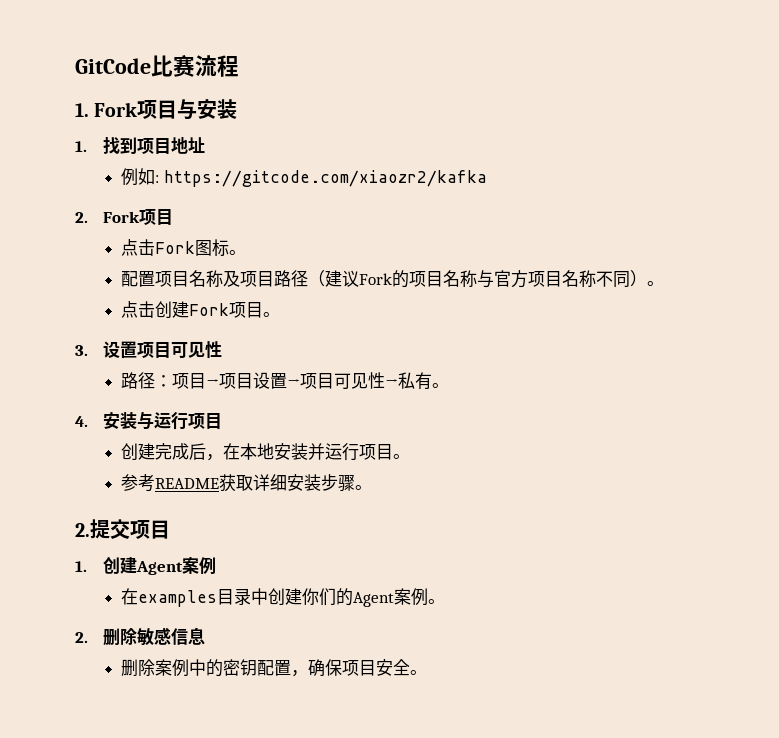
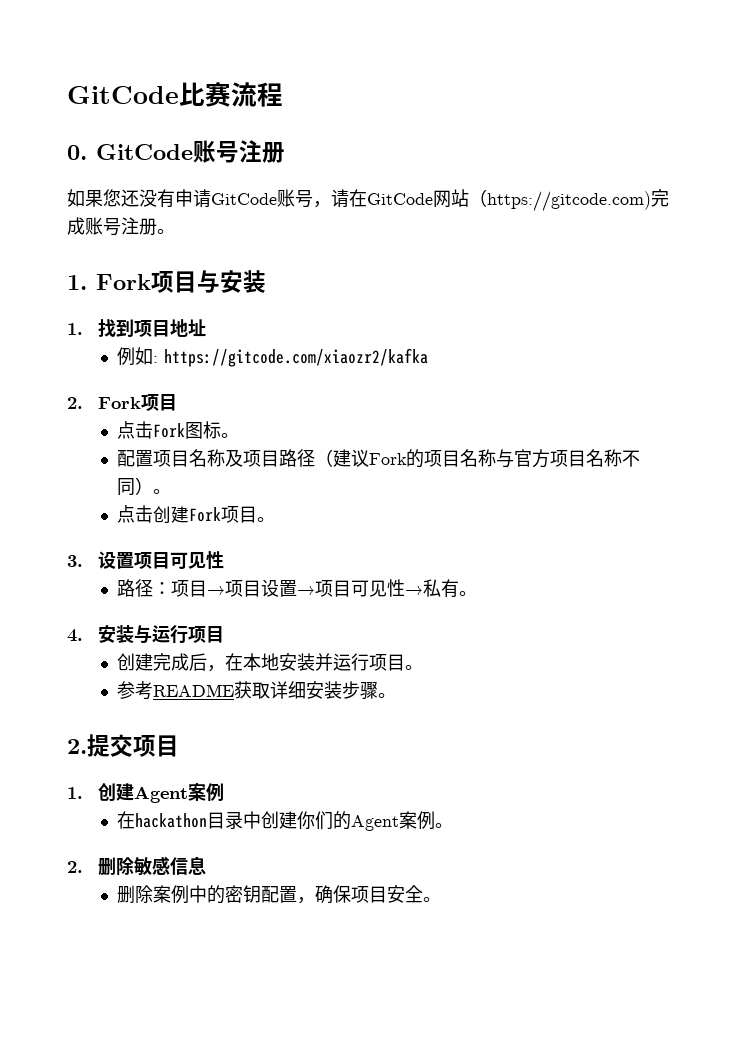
(239, 66) none -> [67,140,285,163] [67,189,669,212] [67,217,175,236] // 0. GitCode账号注册 // 如果您还没有申请GitCode账号，请在GitCode网站（https://gitcode.com)完成账号注册。
[138,590,218,607] examples -> [135,813,208,828] hackathon

